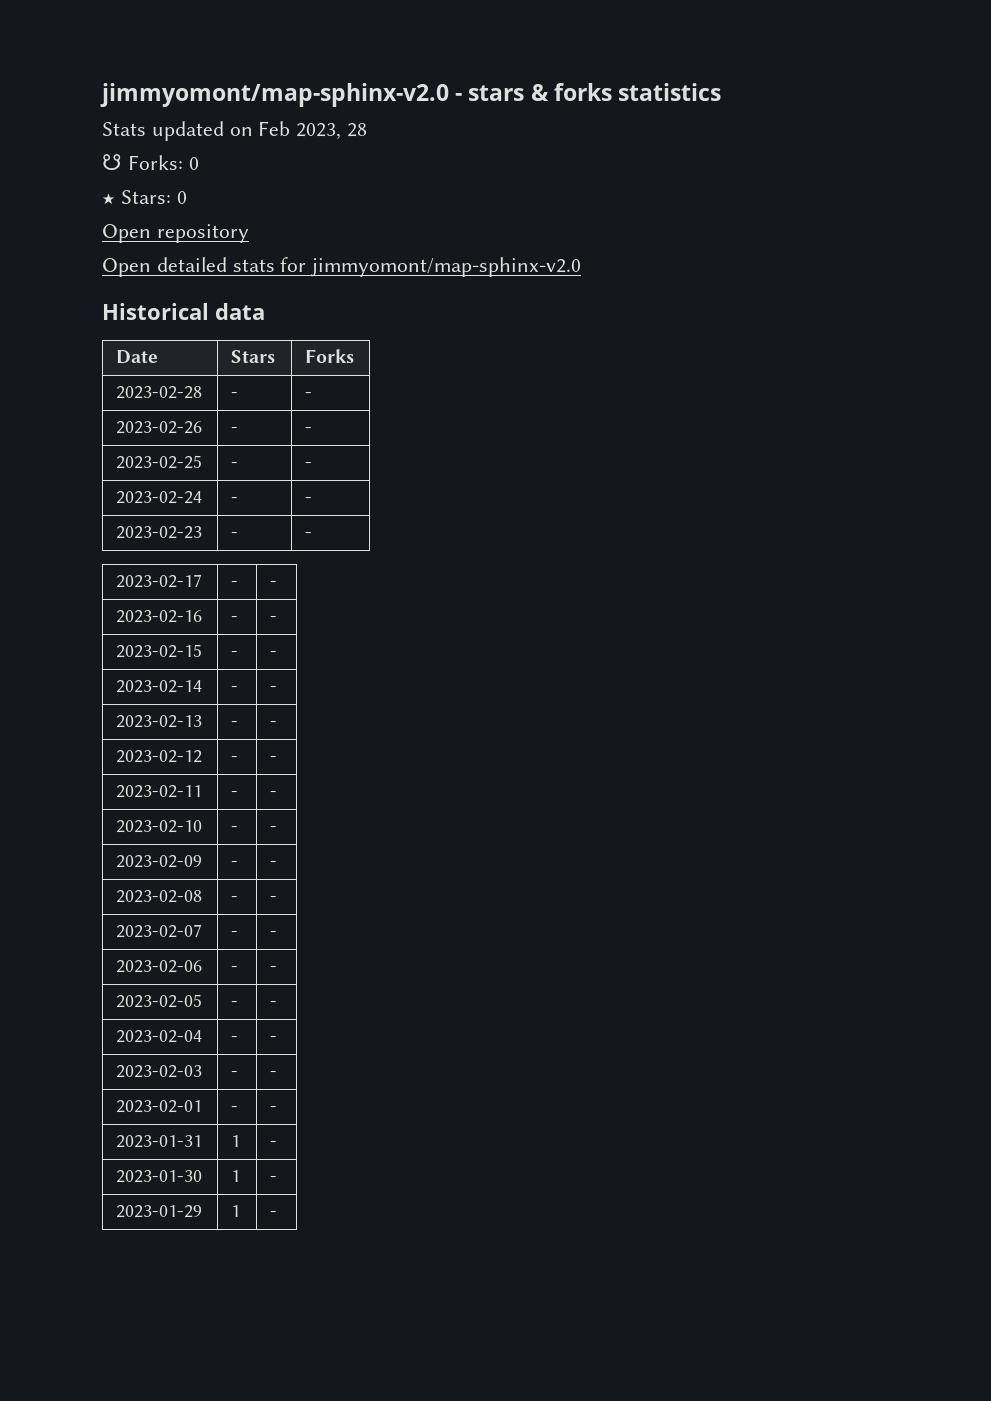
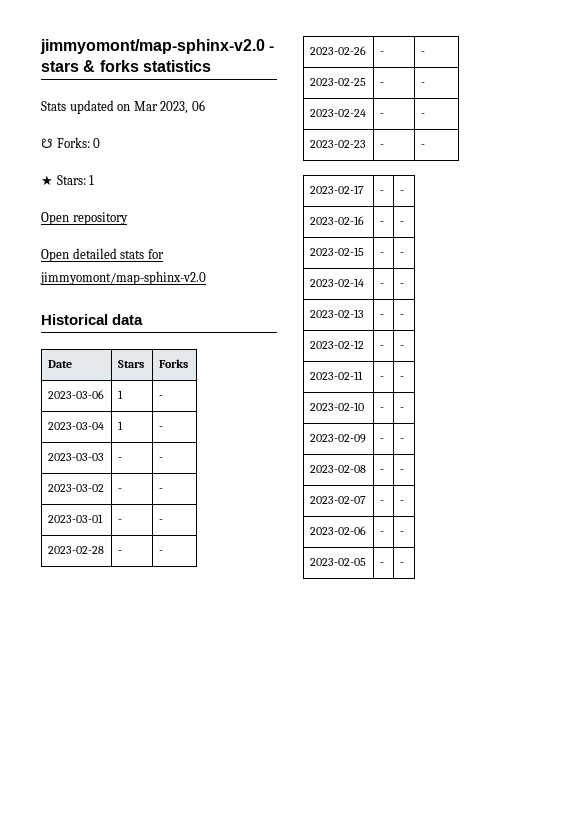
[258,121,368,140] Feb 2023, 28 -> [133,100,205,114] Mar 2023, 06
[176,191,187,204] 0 -> [89,175,95,185] 1
(355, 356) none -> [47,390,104,399] [117,390,123,399] [158,395,163,399] [47,422,104,430] [117,421,123,430] [158,426,163,430] [47,453,104,461] [117,457,122,461] [158,457,163,461] [47,484,104,492] [117,488,122,492] [158,488,163,492] [47,514,103,523] [117,519,122,523] [158,519,163,523] // 2023-03-06 | 1 | - // 2023-03-04 | 1 | - // 2023-03-03 | - | - // 2023-03-02 | - | - // 2023-03-01 | - | -
[116,1030,203,1043] [231,1036,239,1042] [270,1036,278,1042] [116,1065,203,1078] [231,1071,239,1077] [270,1071,278,1077] [116,1100,203,1113] [231,1106,239,1112] [270,1106,278,1112] [116,1135,203,1148] [231,1135,241,1147] [270,1141,278,1147] [116,1170,203,1183] [231,1170,241,1182] [270,1176,278,1182] [116,1205,203,1218] [231,1205,241,1217] [270,1211,278,1217] // 2023-02-04 | - | - // 2023-02-03 | - | - // 2023-02-01 | - | - // 2023-01-31 | 1 | - // 2023-01-30 | 1 | - // 2023-01-29 | 1 | - -> (404, 564) none

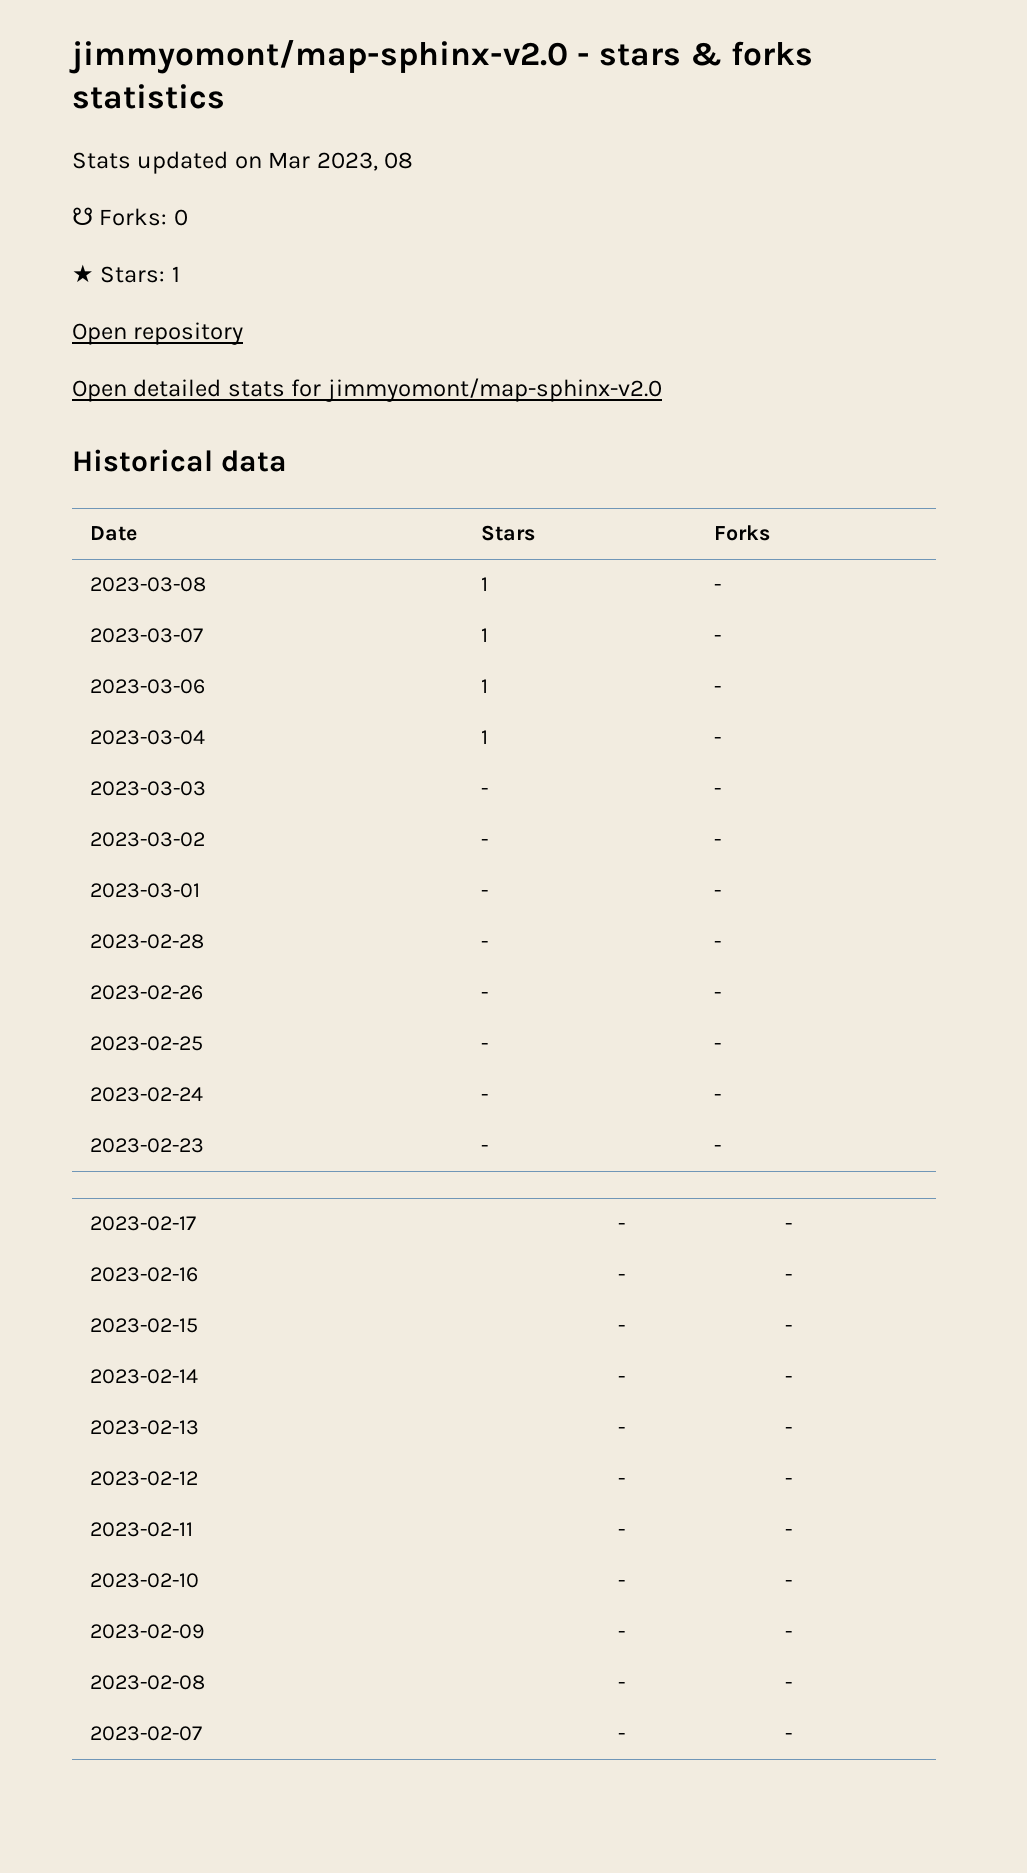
[191,100,205,111] 06 -> [384,152,414,169] 08
(188, 363) none -> [90,577,207,592] [481,577,489,591] [714,584,722,591] [90,628,204,643] [481,628,489,642] [714,635,722,642] // 2023-03-08 | 1 | - // 2023-03-07 | 1 | -
[309,526,366,535] [379,531,384,535] [399,531,404,535] [309,558,366,566] [379,562,384,566] [399,562,404,566] // 2023-02-06 | - | - // 2023-02-05 | - | - -> (793, 1736) none

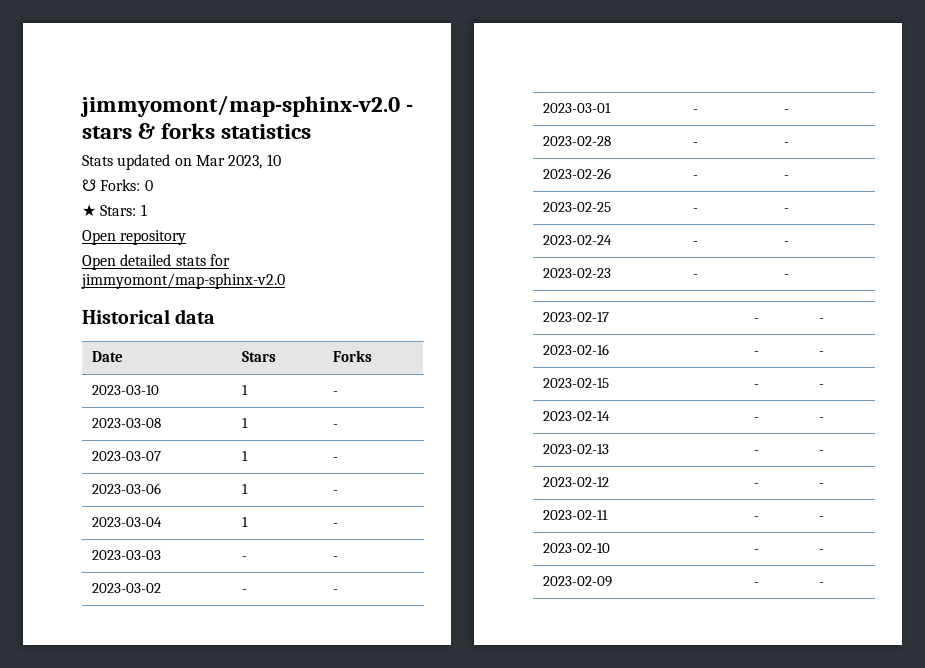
[384,152,414,169] 08 -> [266,154,281,166] 10
(771, 533) none -> [91,385,159,395] [241,385,248,395] [332,391,338,395] // 2023-03-10 | 1 | -
[90,1675,206,1690] [618,1682,626,1689] [785,1682,793,1689] [90,1726,203,1741] [618,1733,626,1740] [785,1733,793,1740] // 2023-02-08 | - | - // 2023-02-07 | - | - -> (824, 584) none

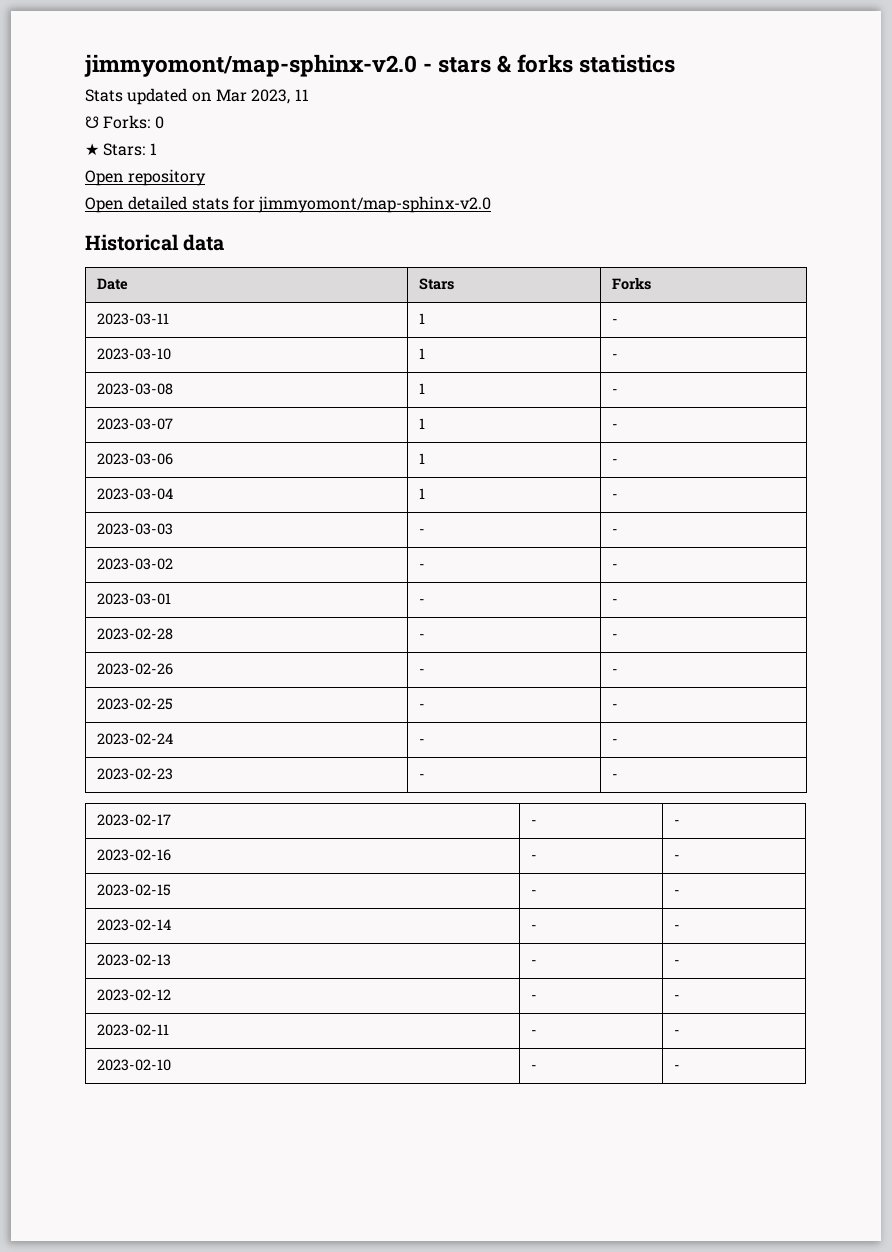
[266,154,281,166] 10 -> [294,89,309,101] 11
(372, 356) none -> [97,313,170,325] [419,313,426,324] [612,319,619,324] // 2023-03-11 | 1 | -
[542,576,612,587] [753,582,759,586] [818,582,824,586] // 2023-02-09 | - | - -> (681, 1067) none

